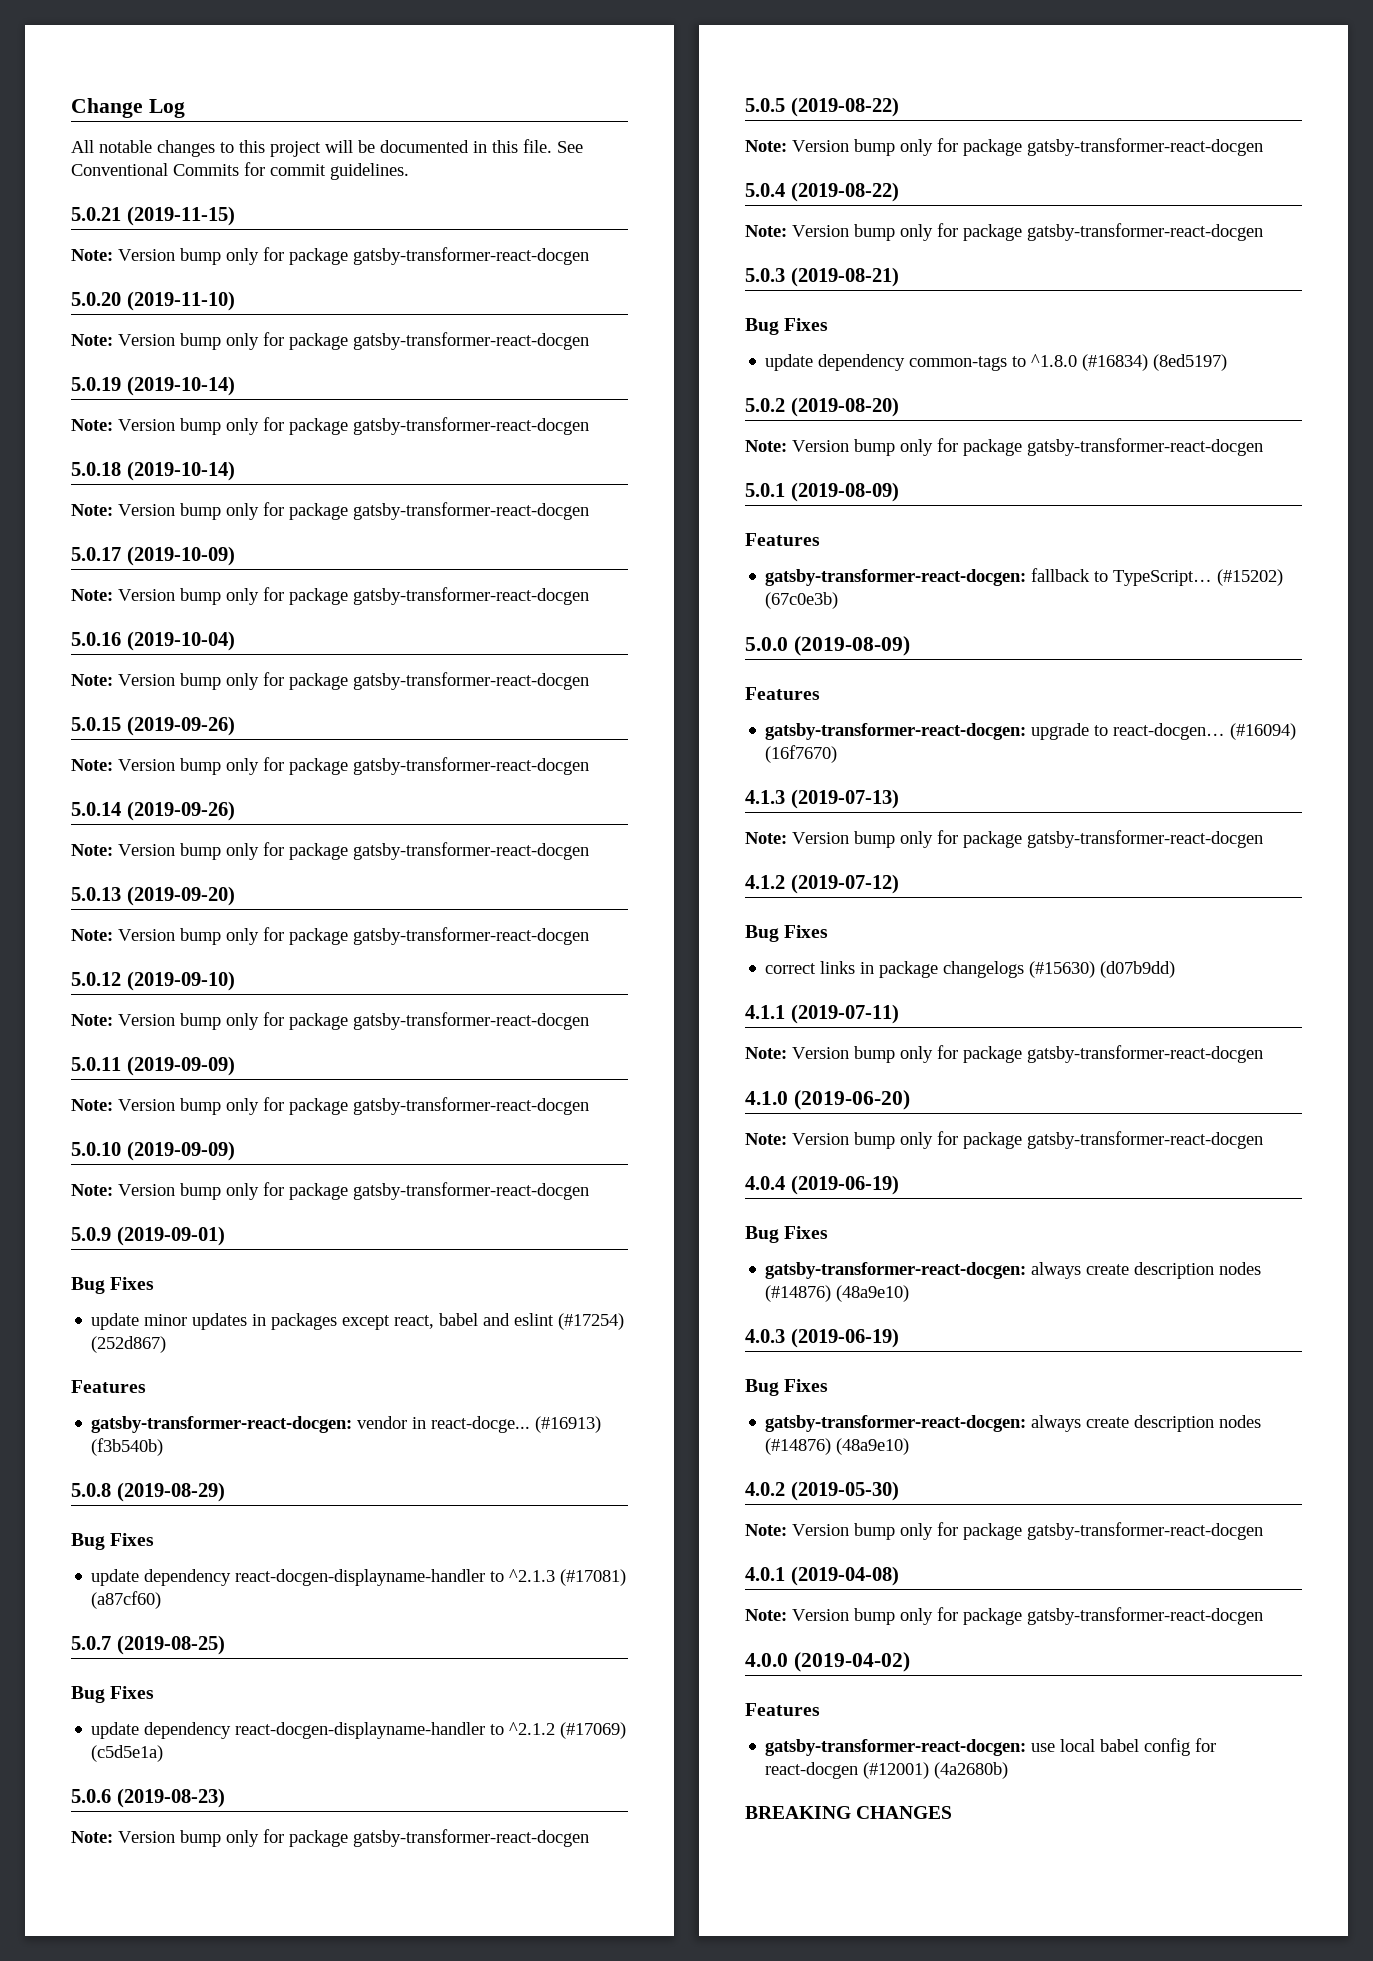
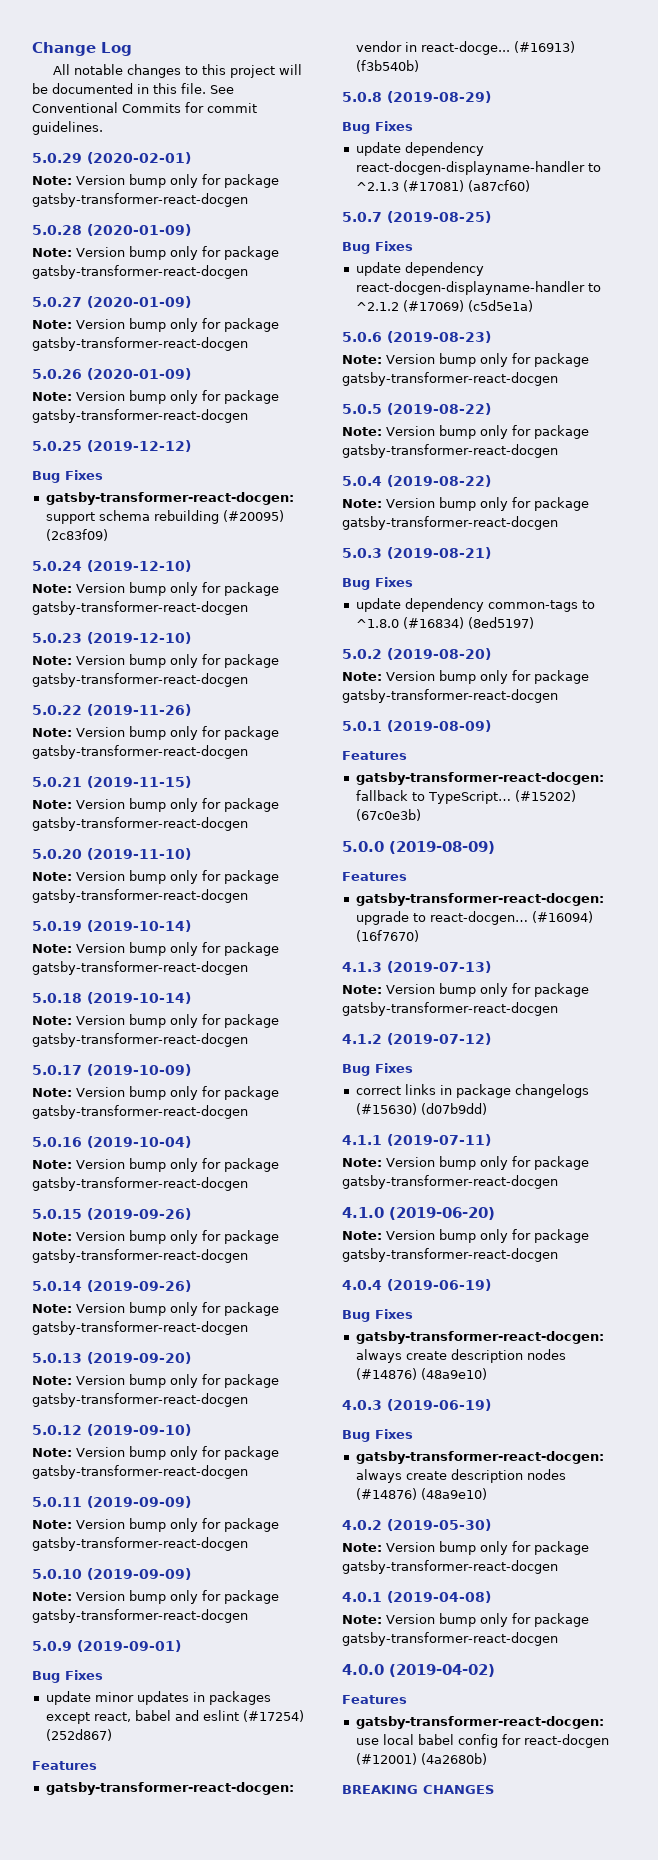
(409, 171) none -> [32,152,191,164] [32,174,279,188] [32,193,248,207] [32,224,191,236] [32,246,279,260] [32,265,248,279] [32,296,191,308] [32,318,279,332] [32,337,248,351] [32,368,191,380] [32,390,279,404] [32,409,248,423] [32,440,191,452] [32,470,103,483] [45,492,294,505] [45,510,284,524] [45,529,108,541] [32,560,191,572] [32,582,279,596] [32,601,248,615] [32,632,191,644] [32,654,279,668] [32,673,248,687] [32,704,191,716] [32,726,279,740] [32,745,248,759] // 5.0.29 (2020-02-01) // Note: Version bump only for package gatsby-transformer-react-docgen // 5.0.28 (2020-01-09) // Note: Version bump only for package gatsby-transformer-react-docgen // 5.0.27 (2020-01-09) // Note: Version bump only for package gatsby-transformer-react-docgen // 5.0.26 (2020-01-09) // Note: Version bump only for package gatsby-transformer-react-docgen // 5.0.25 (2019-12-12) // Bug Fixes // gatsby-transformer-react-docgen: support schema rebuilding (#20095) (2c83f09) // 5.0.24 (2019-12-10) // Note: Version bump only for package gatsby-transformer-react-docgen // 5.0.23 (2019-12-10) // Note: Version bump only for package gatsby-transformer-react-docgen // 5.0.22 (2019-11-26) // Note: Version bump only for package gatsby-transformer-react-docgen

